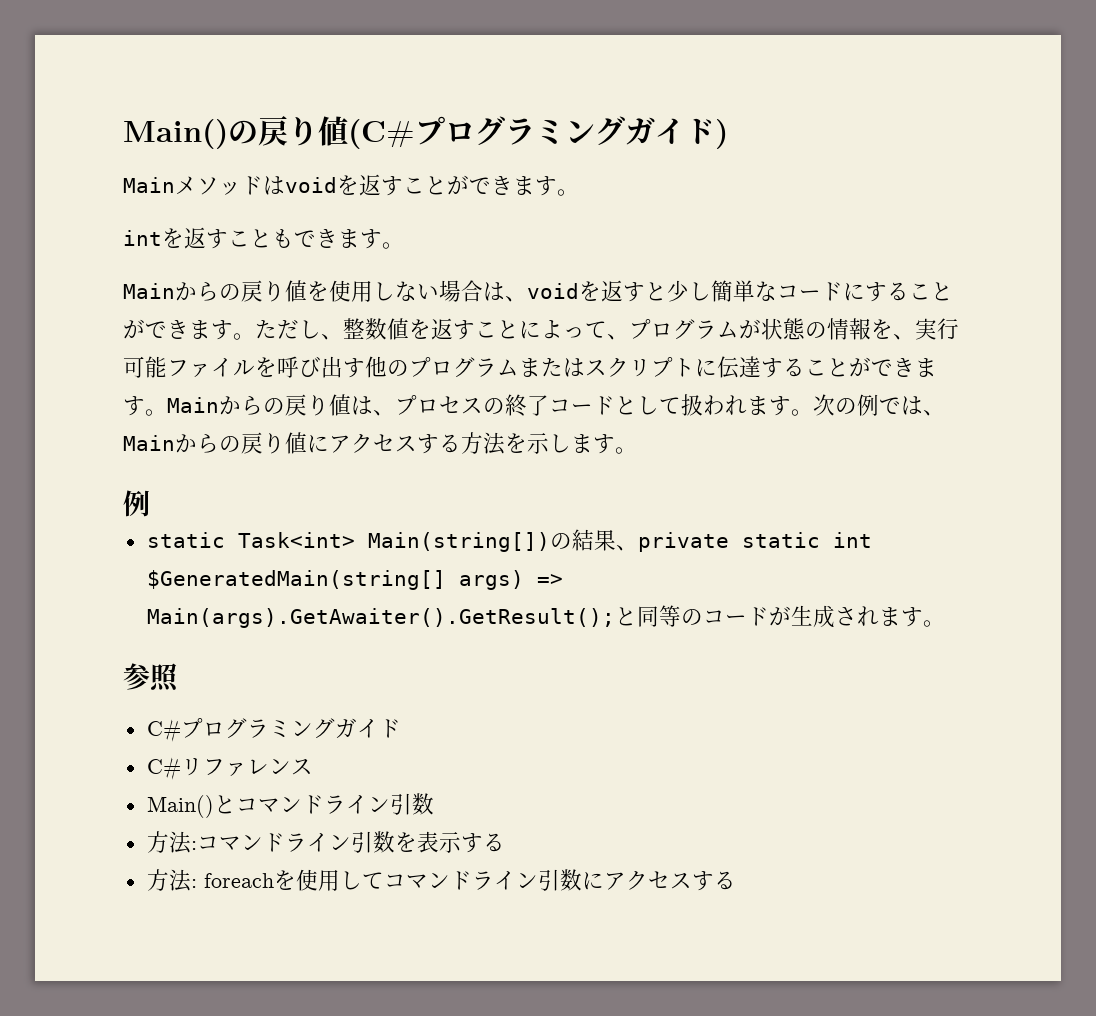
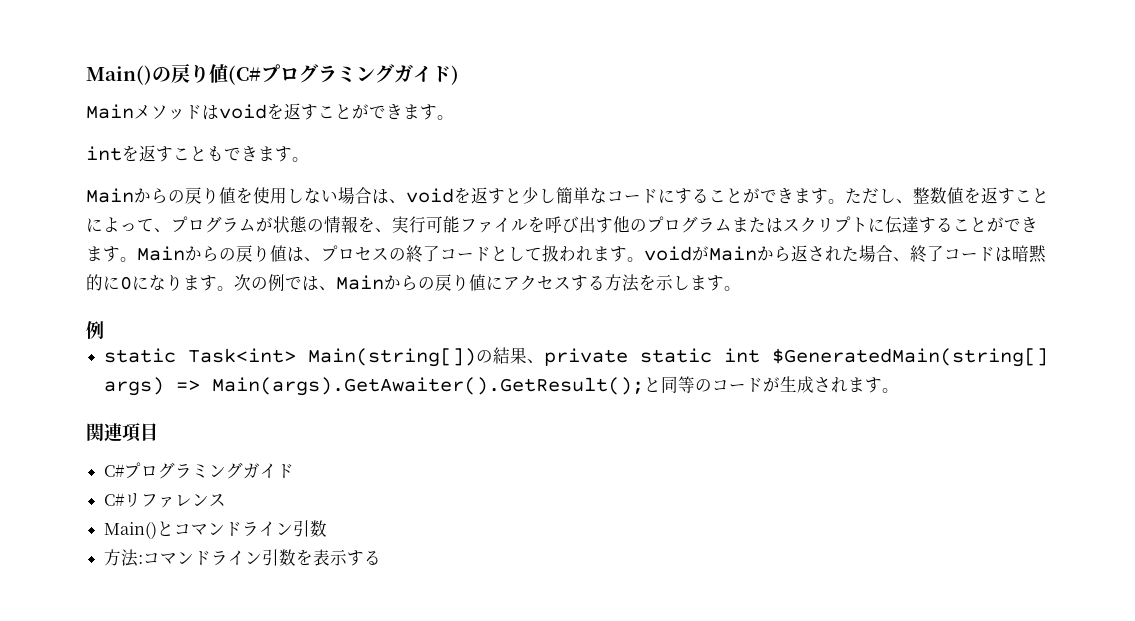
(813, 412) none -> [644,245,1046,263] [86,274,234,291] voidがMainから返された場合、終了コードは暗黙的に0になります。
[123,663,179,692] 参照 -> [86,423,158,442] 関連項目
[146,869,736,892] // 方法: foreachを使用してコマンドライン引数にアクセスする -> (382, 557) none

